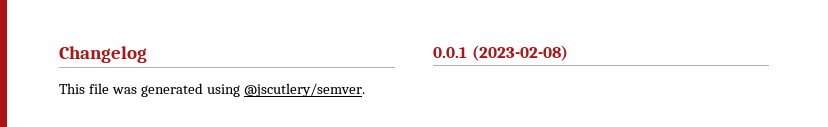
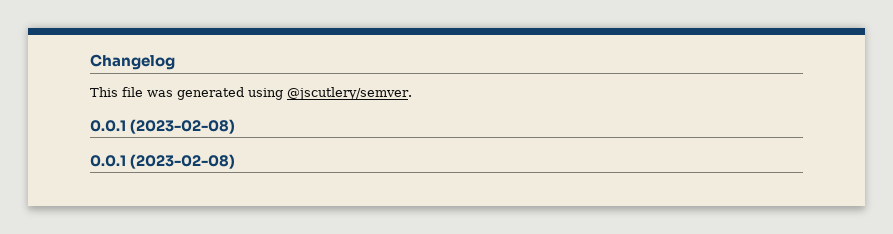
(568, 53) none -> [90,154,235,169] // 0.0.1 (2023-02-08)

